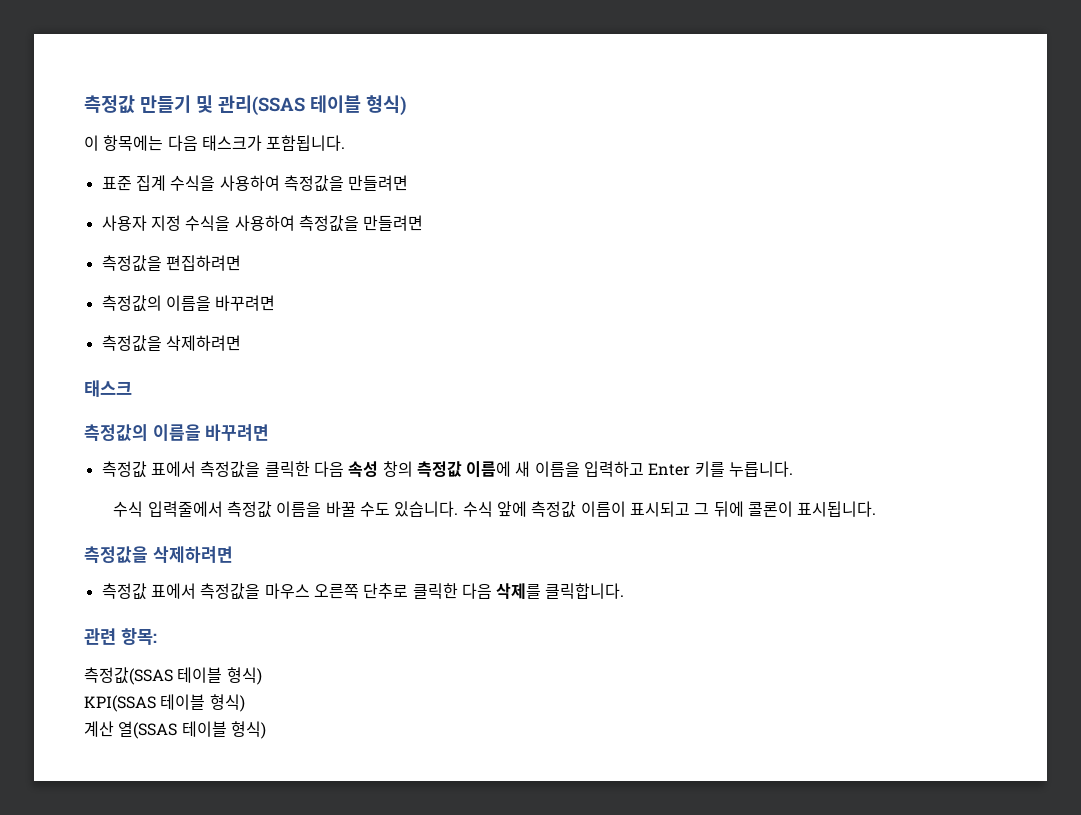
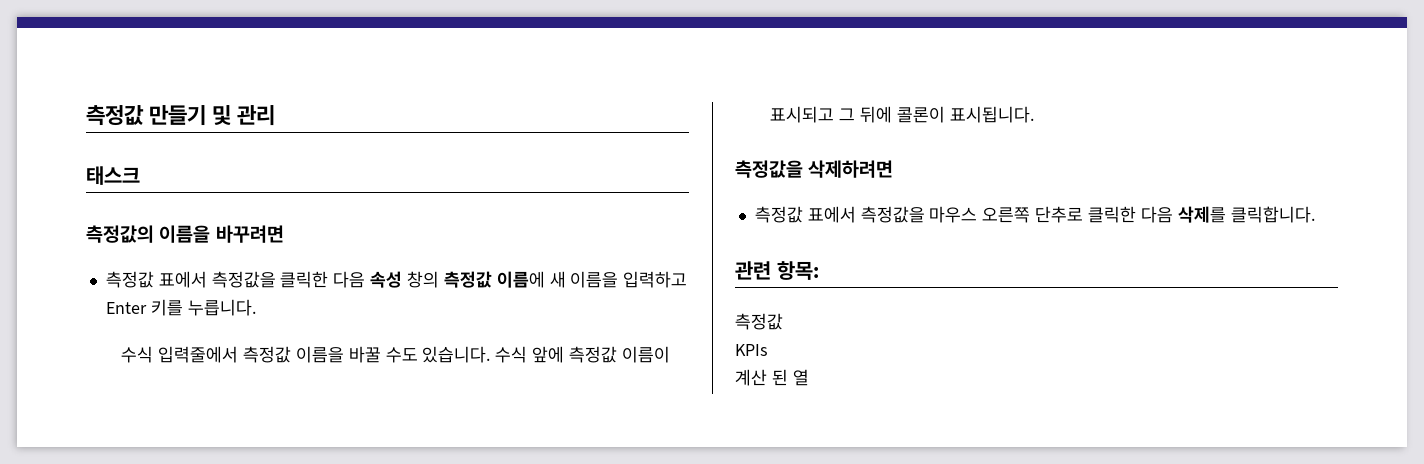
[218,95,406,116] [84,135,346,151] [101,175,409,192] [101,215,424,232] [101,255,241,272] [101,295,276,312] [101,335,241,352] 관리(SSAS 테이블 형식) // 이 항목에는 다음 태스크가 포함됩니다. // 표준 집계 수식을 사용하여 측정값을 만들려면 // 사용자 지정 수식을 사용하여 측정값을 만들려면 // 측정값을 편집하려면 // 측정값의 이름을 바꾸려면 // 측정값을 삭제하려면 -> [237,105,276,126] 관리
[84,667,262,685] [84,694,245,712] [84,721,266,739] 측정값(SSAS 테이블 형식) // KPI(SSAS 테이블 형식) // 계산 열(SSAS 테이블 형식) -> [735,313,783,330] [735,344,768,356] [735,369,809,386] 측정값 // KPIs // 계산 된 열

